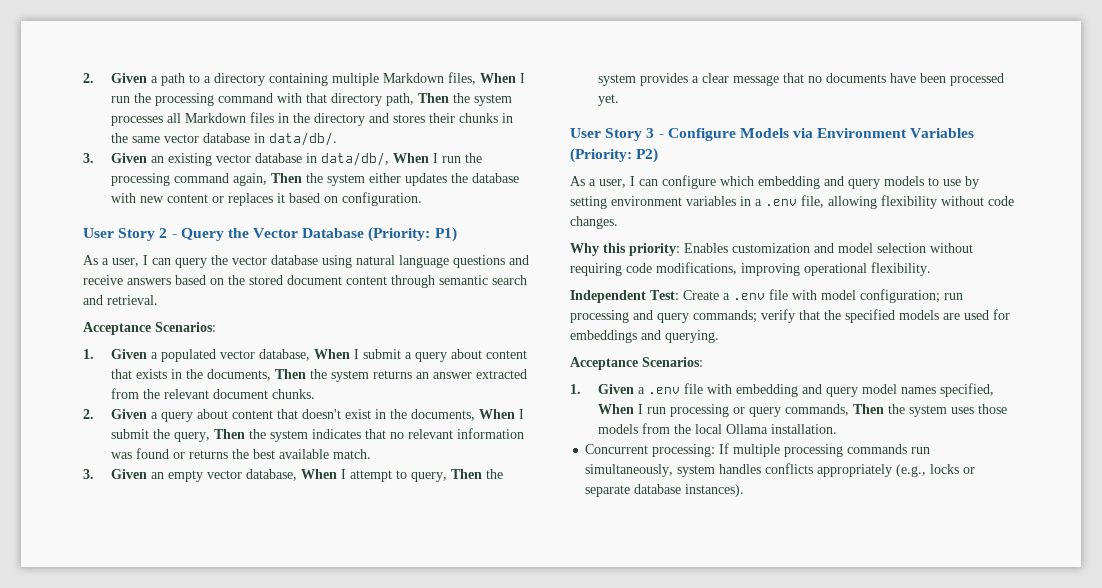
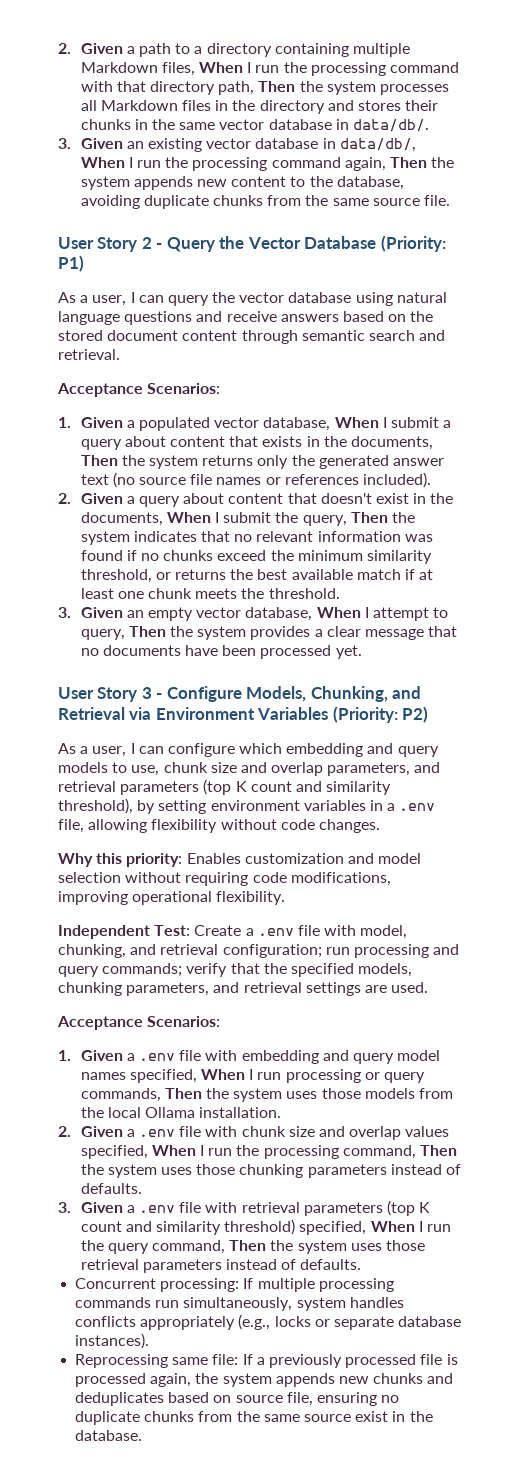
[368,173,519,186] [110,192,422,206] either updates the database with new content or replaces it based on configuration. -> [133,176,404,190] [80,195,450,209] appends new content to the database, avoiding duplicate chunks from the same source file.
[415,369,527,379] [110,388,315,399] an answer extracted from the relevant document chunks. -> [257,455,444,469] [80,472,431,488] only the generated answer text (no source file names or references included).
(169, 453) none -> [126,550,432,564] [80,569,152,583] if no chunks exceed the minimum similarity threshold,
[332,449,371,459] match. -> [356,569,434,580] [80,588,340,599] match if at least one chunk meets the threshold.
[739,128,789,138] Models -> [246,686,422,702] [58,707,125,720] Models, Chunking, and Retrieval
[943,179,961,186] use -> [131,762,441,776] [58,779,392,795] [58,798,133,814] use, chunk size and overlap parameters, and retrieval parameters (top K count and similarity threshold),
[821,290,856,300] model -> [360,925,408,939] [58,944,219,958] model, chunking, and retrieval
[899,309,1010,320] [570,330,719,343] models are used for embeddings and querying. -> [358,963,413,977] [58,982,429,996] models, chunking parameters, and retrieval settings are used.
(837, 429) none -> [58,1126,450,1140] [80,1145,457,1159] [80,1164,461,1178] [80,1183,142,1194] [58,1200,431,1216] [80,1219,451,1235] [80,1240,425,1254] [80,1259,362,1273] // 2. Given a .env file with chunk size and overlap values specified, When I run the processing command, Then the system uses those chunking parameters instead of defaults. // 3. Given a .env file with retrieval parameters (top K count and similarity threshold) specified, When I run the query command, Then the system uses those retrieval parameters instead of defaults.
(745, 490) none -> [75,1354,458,1368] [75,1373,454,1387] [75,1392,400,1406] [75,1411,433,1425] [75,1430,143,1441] // Reprocessing same file: If a previously processed file is processed again, the system appends new chunks and deduplicates based on source file, ensuring no duplicate chunks from the same source exist in the database.

